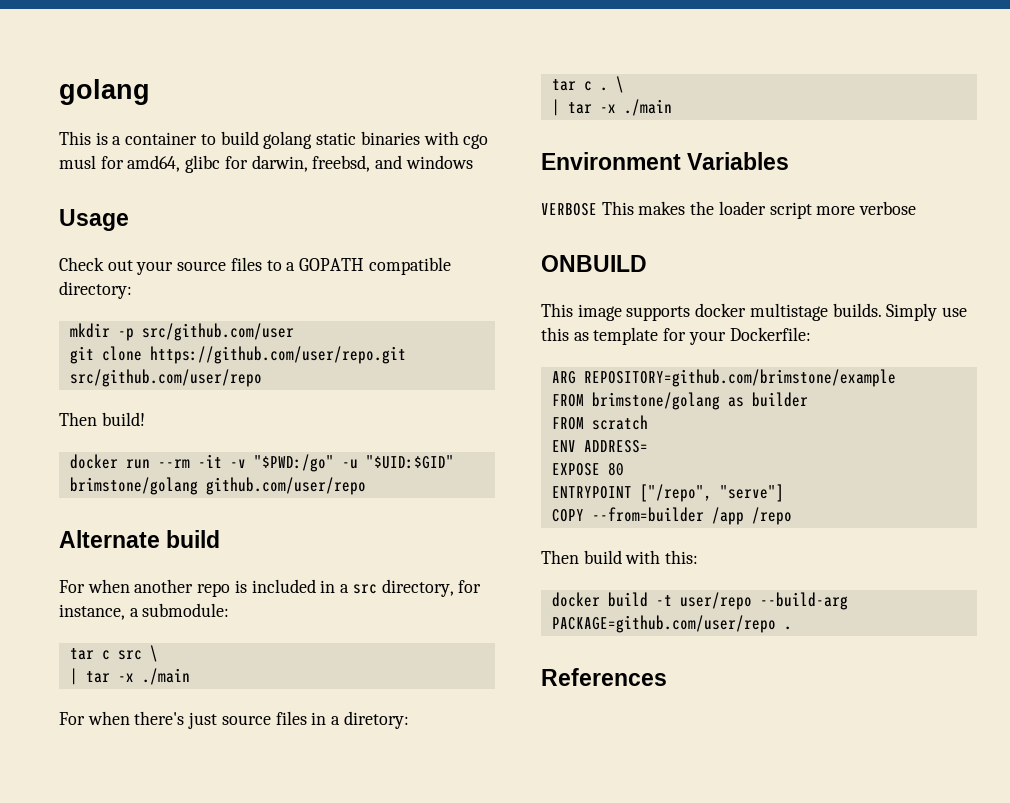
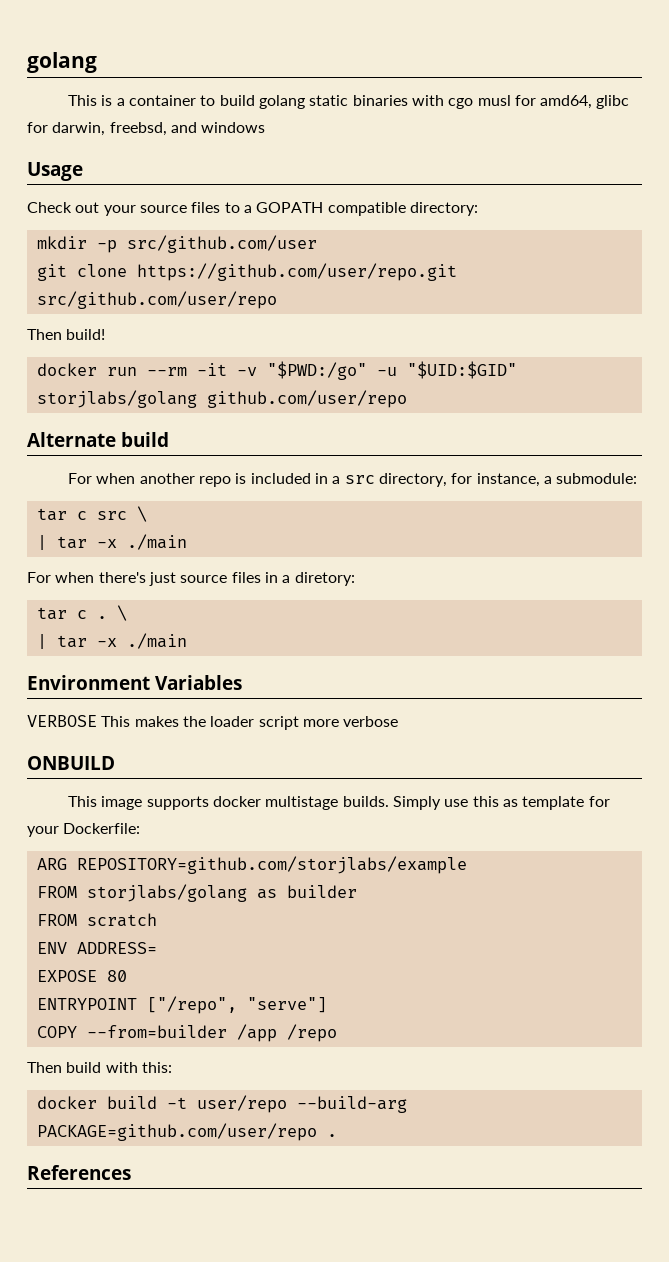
[69,477,198,495] brimstone/golang -> [36,390,197,408] storjlabs/golang
[583,369,896,387] [551,392,720,410] REPOSITORY=github.com/brimstone/example // FROM brimstone/golang -> [76,856,467,874] [36,884,247,902] REPOSITORY=github.com/storjlabs/example // FROM storjlabs/golang

